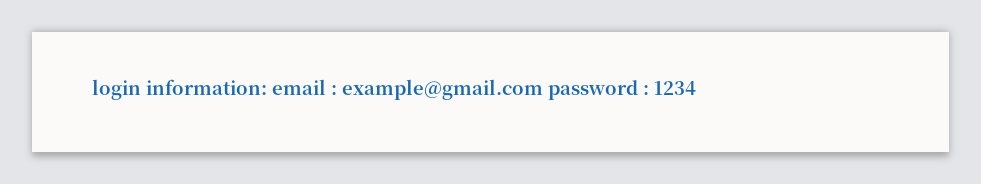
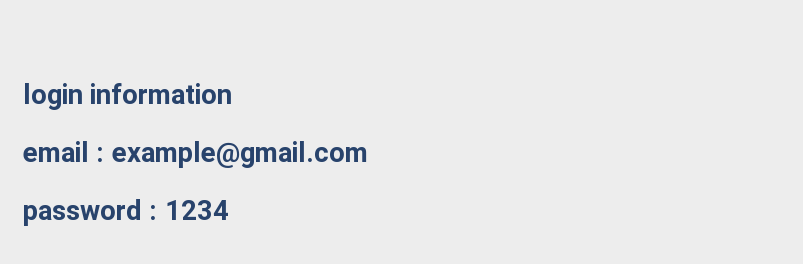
[146,79,267,95] information: -> [90,83,233,104] information //
(543, 89) none -> (368, 154) //

